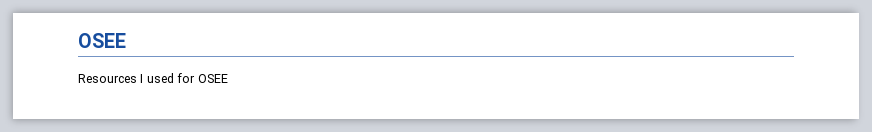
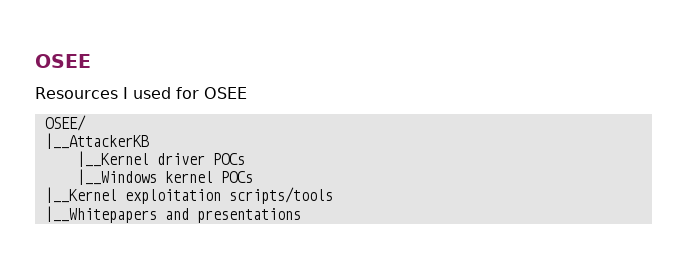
(228, 78) none -> [44,115,86,131] [44,133,149,149] [76,151,245,167] [76,169,253,185] [44,187,333,204] [44,206,301,223] // OSEE/ // |__AttackerKB // |__Kernel driver POCs // |__Windows kernel POCs // |__Kernel exploitation scripts/tools // |__Whitepapers and presentations

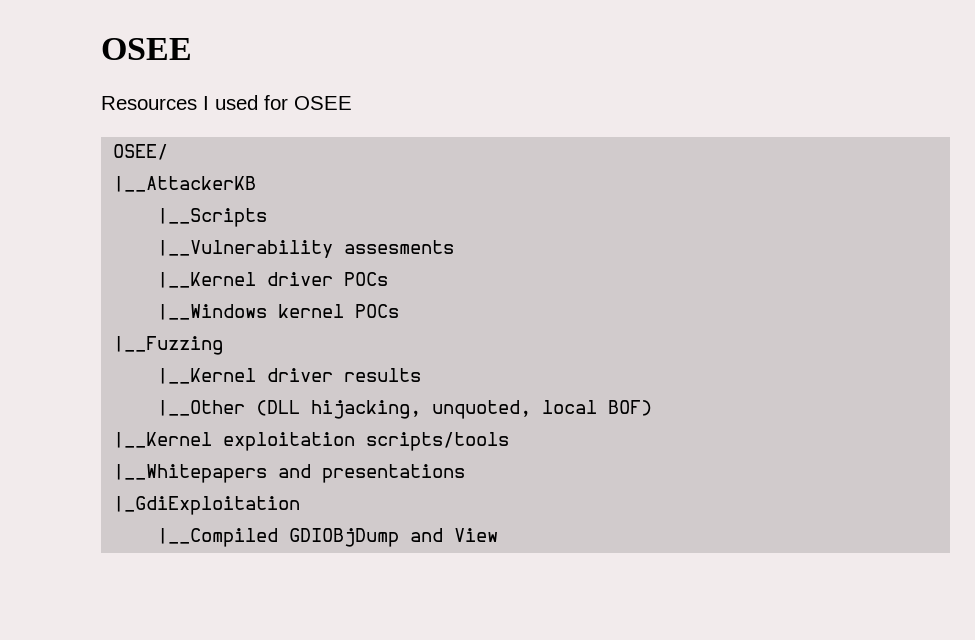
(149, 141) none -> [157,208,268,227] [157,240,455,258] // |__Scripts // |__Vulnerability assesments
(253, 177) none -> [113,336,224,355] [157,368,422,384] [157,400,653,419] // |__Fuzzing // |__Kernel driver results // |__Other (DLL hijacking, unquoted, local BOF)
(301, 215) none -> [113,496,301,515] [157,528,499,547] // |_GdiExploitation // |__Compiled GDIOBjDump and View

